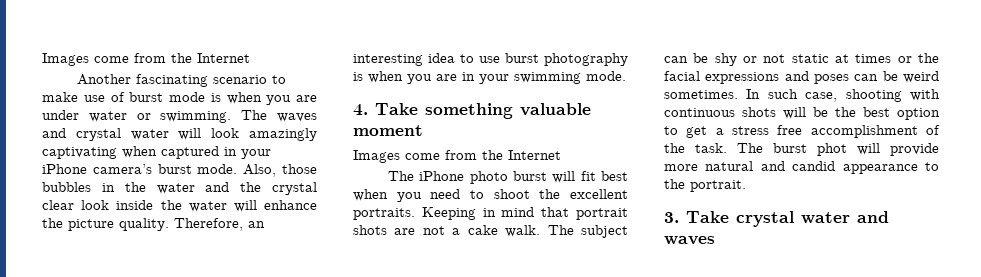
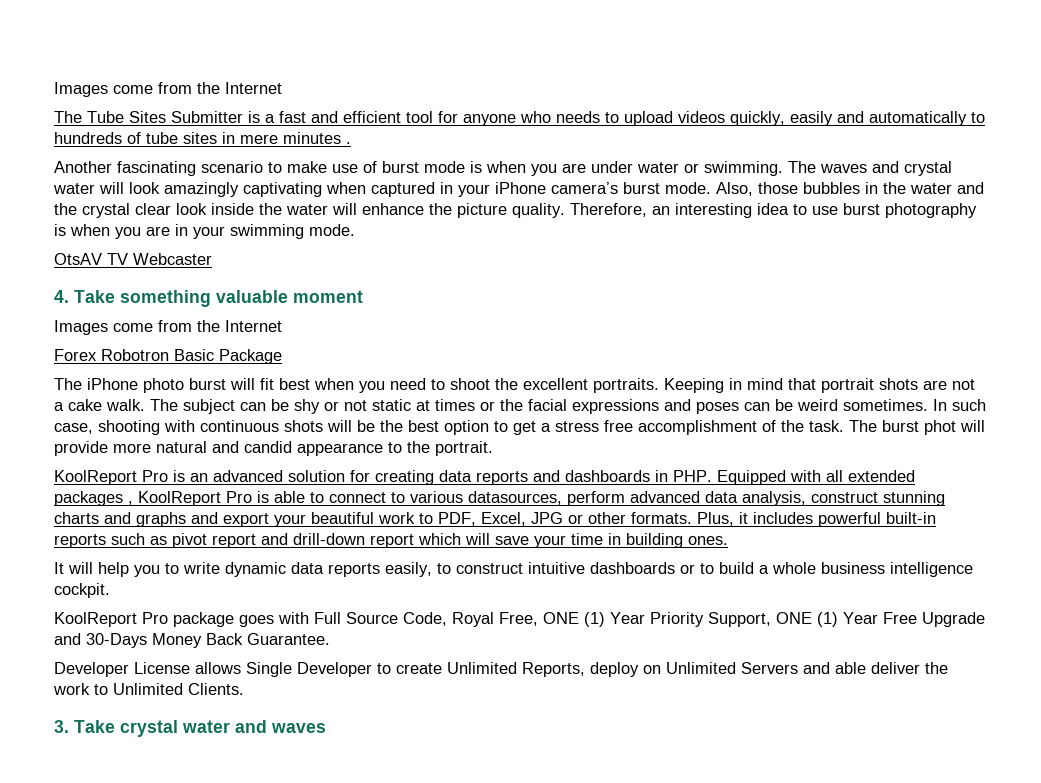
[42,53,250,66] Images come from the Internet -> [54,82,282,97] [54,111,985,126] [54,132,351,144] Images come from the Internet // The Tube Sites Submitter is a fast and efficient tool for anyone who needs to upload videos quickly, easily and automatically to hundreds of tube sites in mere minutes .
(626, 76) none -> [54,253,212,265] // OtsAV TV Webcaster
(561, 155) none -> [54,349,282,364] // Forex Robotron Basic Package
(746, 186) none -> [54,470,915,485] [54,491,945,506] [54,512,936,527] [54,533,728,548] [54,562,973,577] [54,583,110,598] [54,612,985,627] [54,633,330,648] [54,662,948,677] [53,683,244,695] // KoolReport Pro is an advanced solution for creating data reports and dashboards in PHP. Equipped with all extended packages , KoolReport Pro is able to connect to various datasources, perform advanced data analysis, construct stunning charts and graphs and export your beautiful work to PDF, Excel, JPG or other formats. Plus, it includes powerful built-in reports such as pivot report and drill-down report which will save your time in building ones. // It will help you to write dynamic data reports easily, to construct intuitive dashboards or to build a whole business intelligence cockpit. // KoolReport Pro package goes with Full Source Code, Royal Free, ONE (1) Year Priority Support, ONE (1) Year Free Upgrade and 30-Days Money Back Guarantee. // Developer License allows Single Developer to create Unlimited Reports, deploy on Unlimited Servers and able deliver the work to Unlimited Clients.

